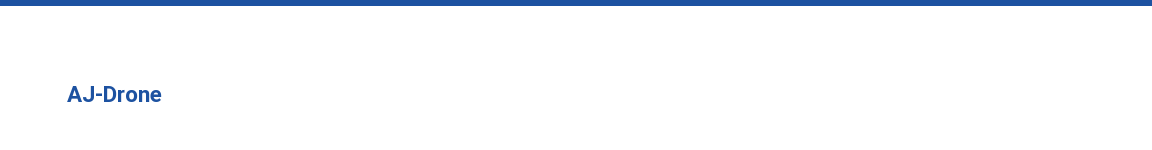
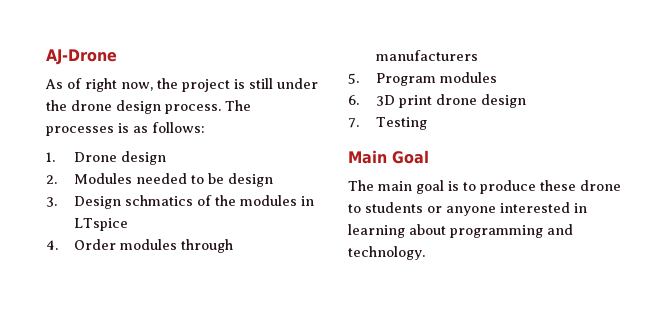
(162, 94) none -> [45,78,318,92] [46,100,251,114] [46,122,205,136] [46,151,166,165] [46,173,273,187] [46,195,314,209] [73,218,128,231] [46,239,233,253] [375,50,478,61] [348,72,497,86] [348,94,526,108] [348,117,427,130] [348,150,429,164] [348,180,621,194] [348,202,587,216] [348,224,573,238] [348,246,425,260] // As of right now, the project is still under the drone design process. The processes is as follows: // 1. Drone design // 2. Modules needed to be design // 3. Design schmatics of the modules in LTspice // 4. Order modules through manufacturers // 5. Program modules // 6. 3D print drone design // 7. Testing // Main Goal // The main goal is to produce these drone to students or anyone interested in learning about programming and technology.

